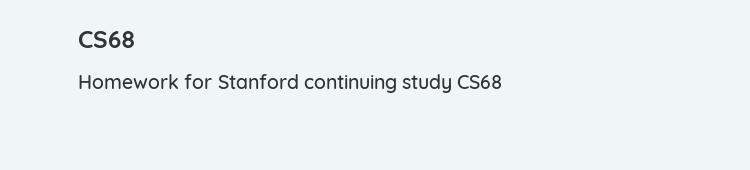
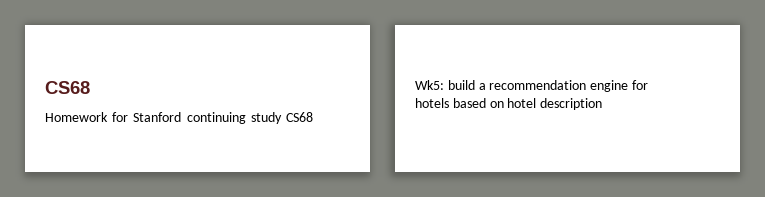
(503, 82) none -> [415,80,648,92] [415,98,603,110] Wk5: build a recommendation engine for hotels based on hotel description

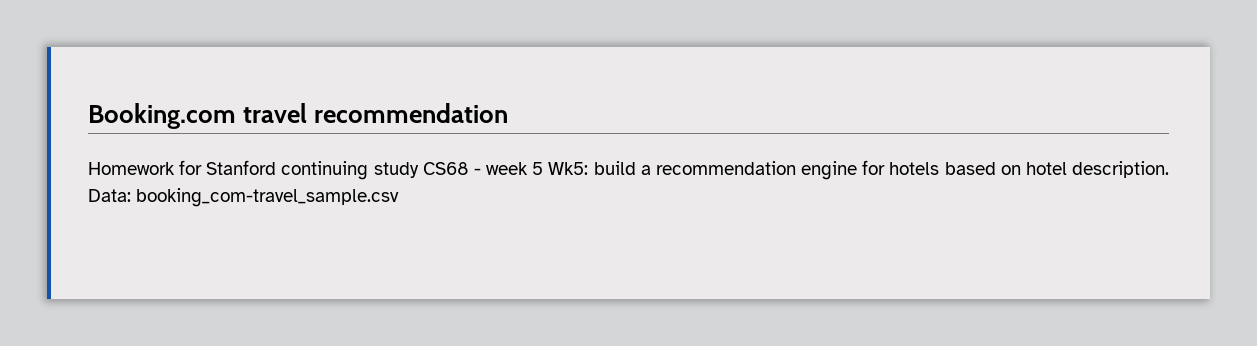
[45,81,90,94] CS68 -> [88,103,509,129] Booking.com travel recommendation
(314, 117) none -> [473,162,544,175] - week 5
[540,98,603,110] description -> [1071,161,1169,178] [88,188,400,207] description. Data: booking_com-travel_sample.csv

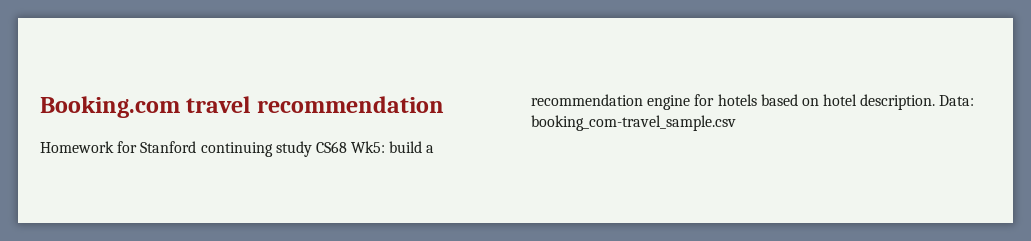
[473,162,544,175] - week 5 -> (347, 147) none

